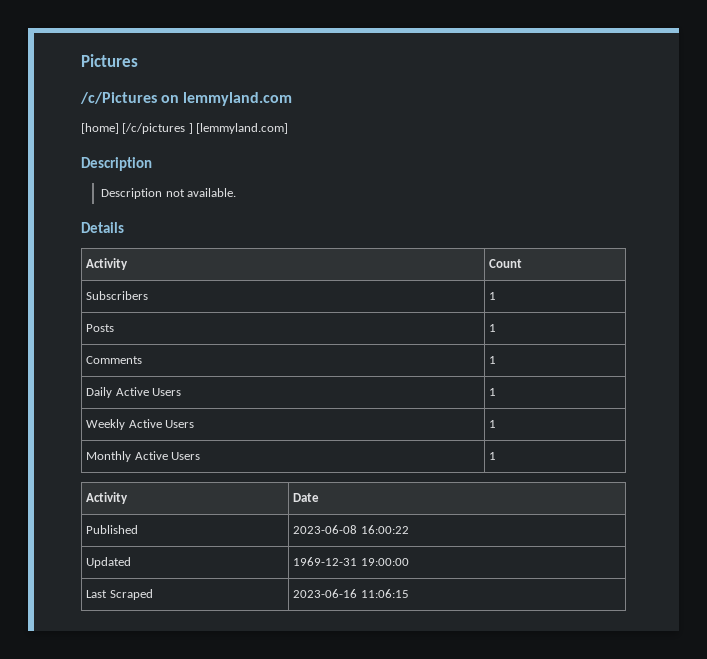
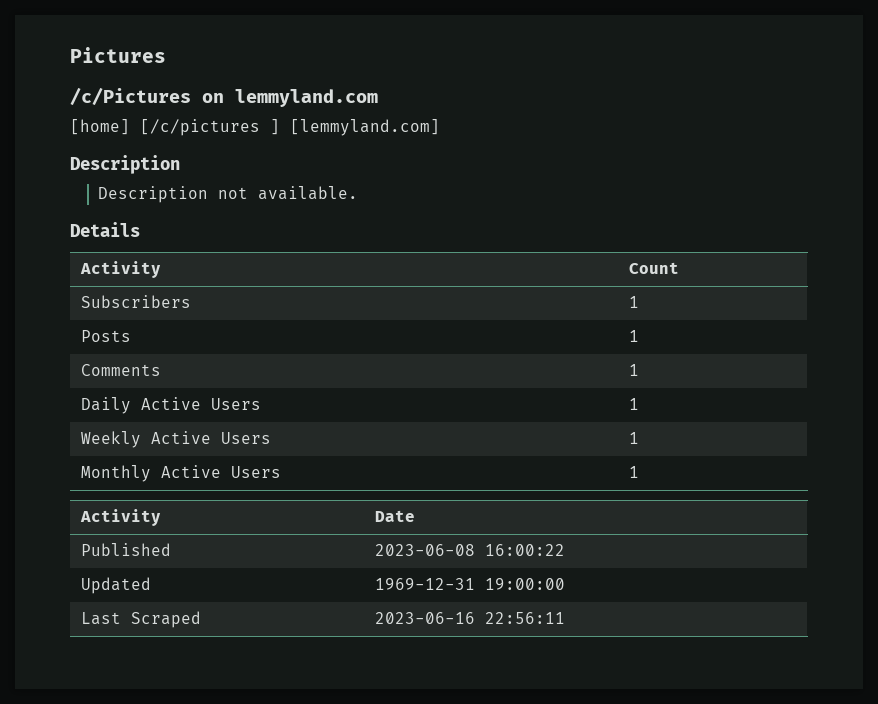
[360,589,409,598] 11:06:15 -> [485,612,566,624] 22:56:11

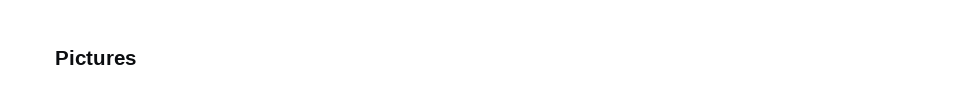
[70,87,378,107] [70,119,440,136] [70,155,180,174] [97,186,358,203] [70,222,140,237] [80,261,162,278] [629,262,680,274] [81,295,192,308] [629,296,640,308] [81,330,132,342] [629,330,640,342] [81,364,162,376] [629,364,640,376] [81,397,262,414] [629,398,640,410] [81,431,272,448] [629,432,640,444] [81,465,282,482] [629,466,640,478] [80,509,162,526] [375,510,416,522] [81,543,172,556] [375,544,566,556] [81,577,152,594] [375,578,566,590] [81,611,202,628] [375,612,566,624] // /c/Pictures on lemmyland.com // [home] [/c/pictures ] [lemmyland.com] // Description // Description not available. // Details // Activity | Count // Subscribers | 1 // Posts | 1 // Comments | 1 // Daily Active Users | 1 // Weekly Active Users | 1 // Monthly Active Users | 1 // Activity | Date // Published | 2023-06-08 16:00:22 // Updated | 1969-12-31 19:00:00 // Last Scraped | 2023-06-16 22:56:11 -> (136, 57) none

